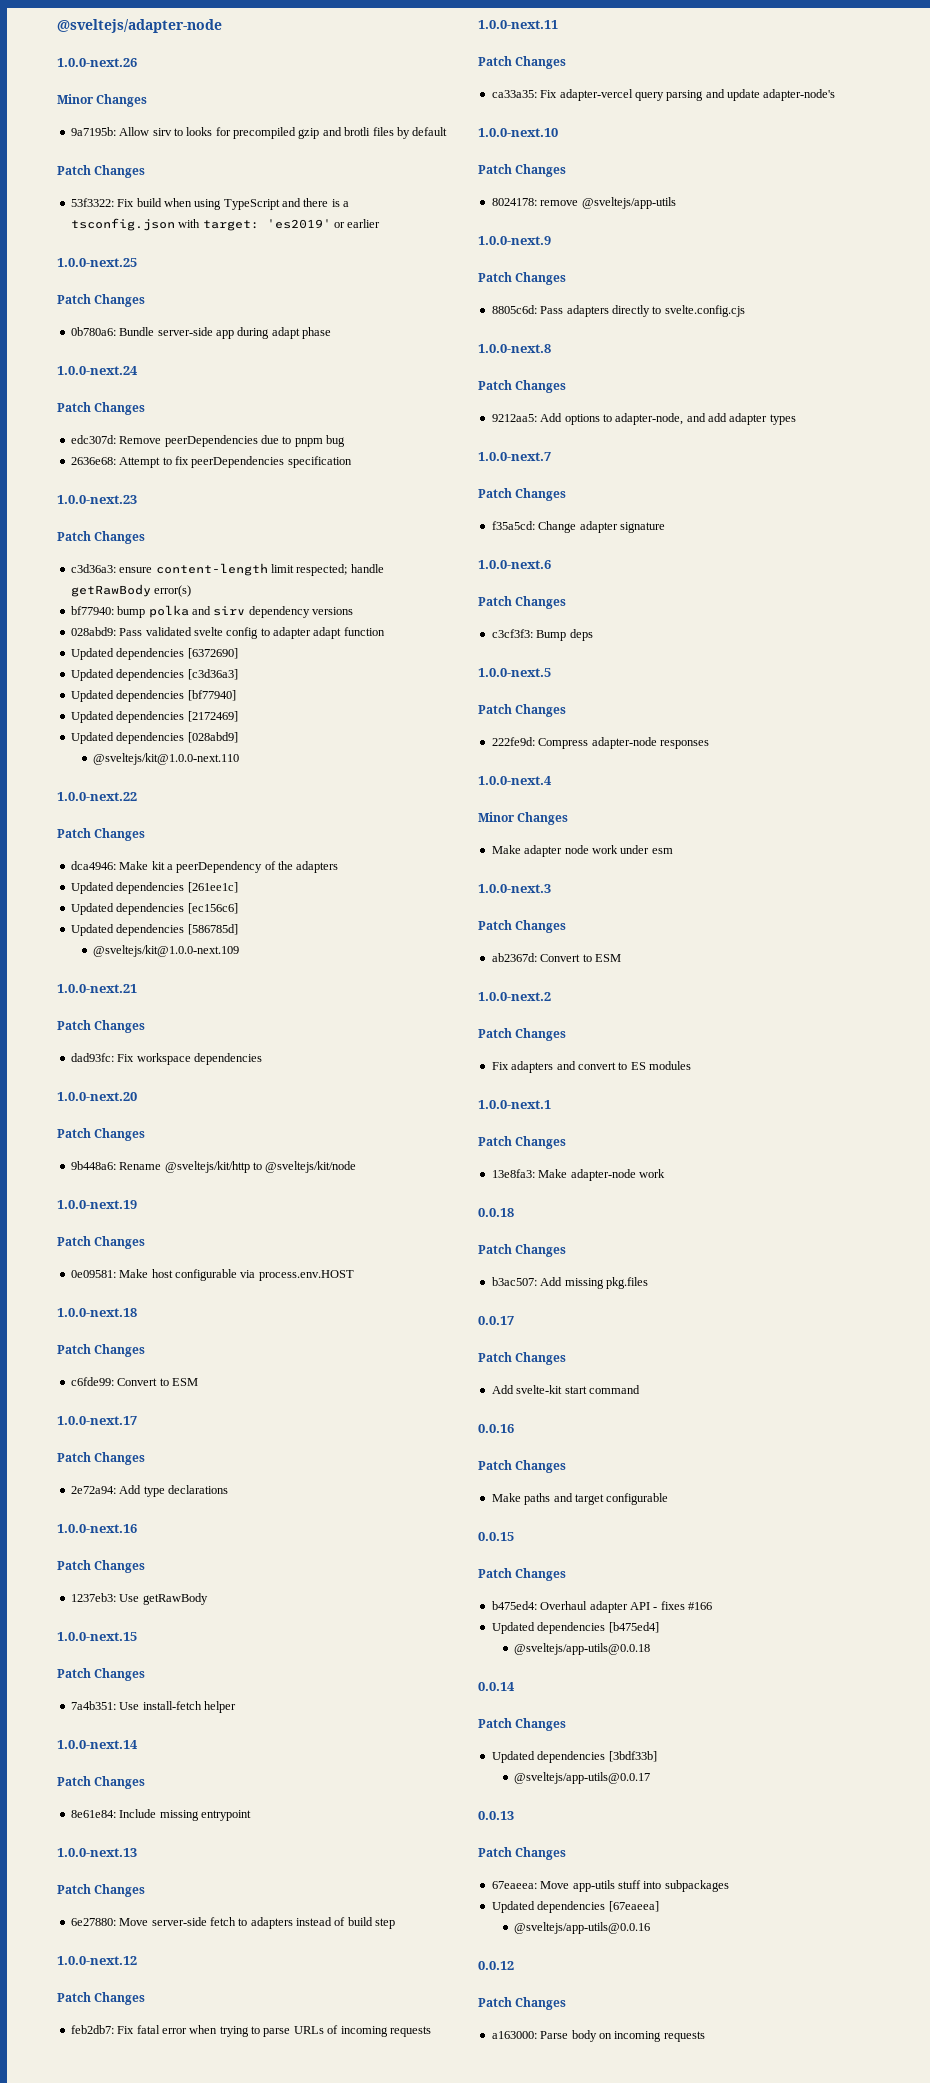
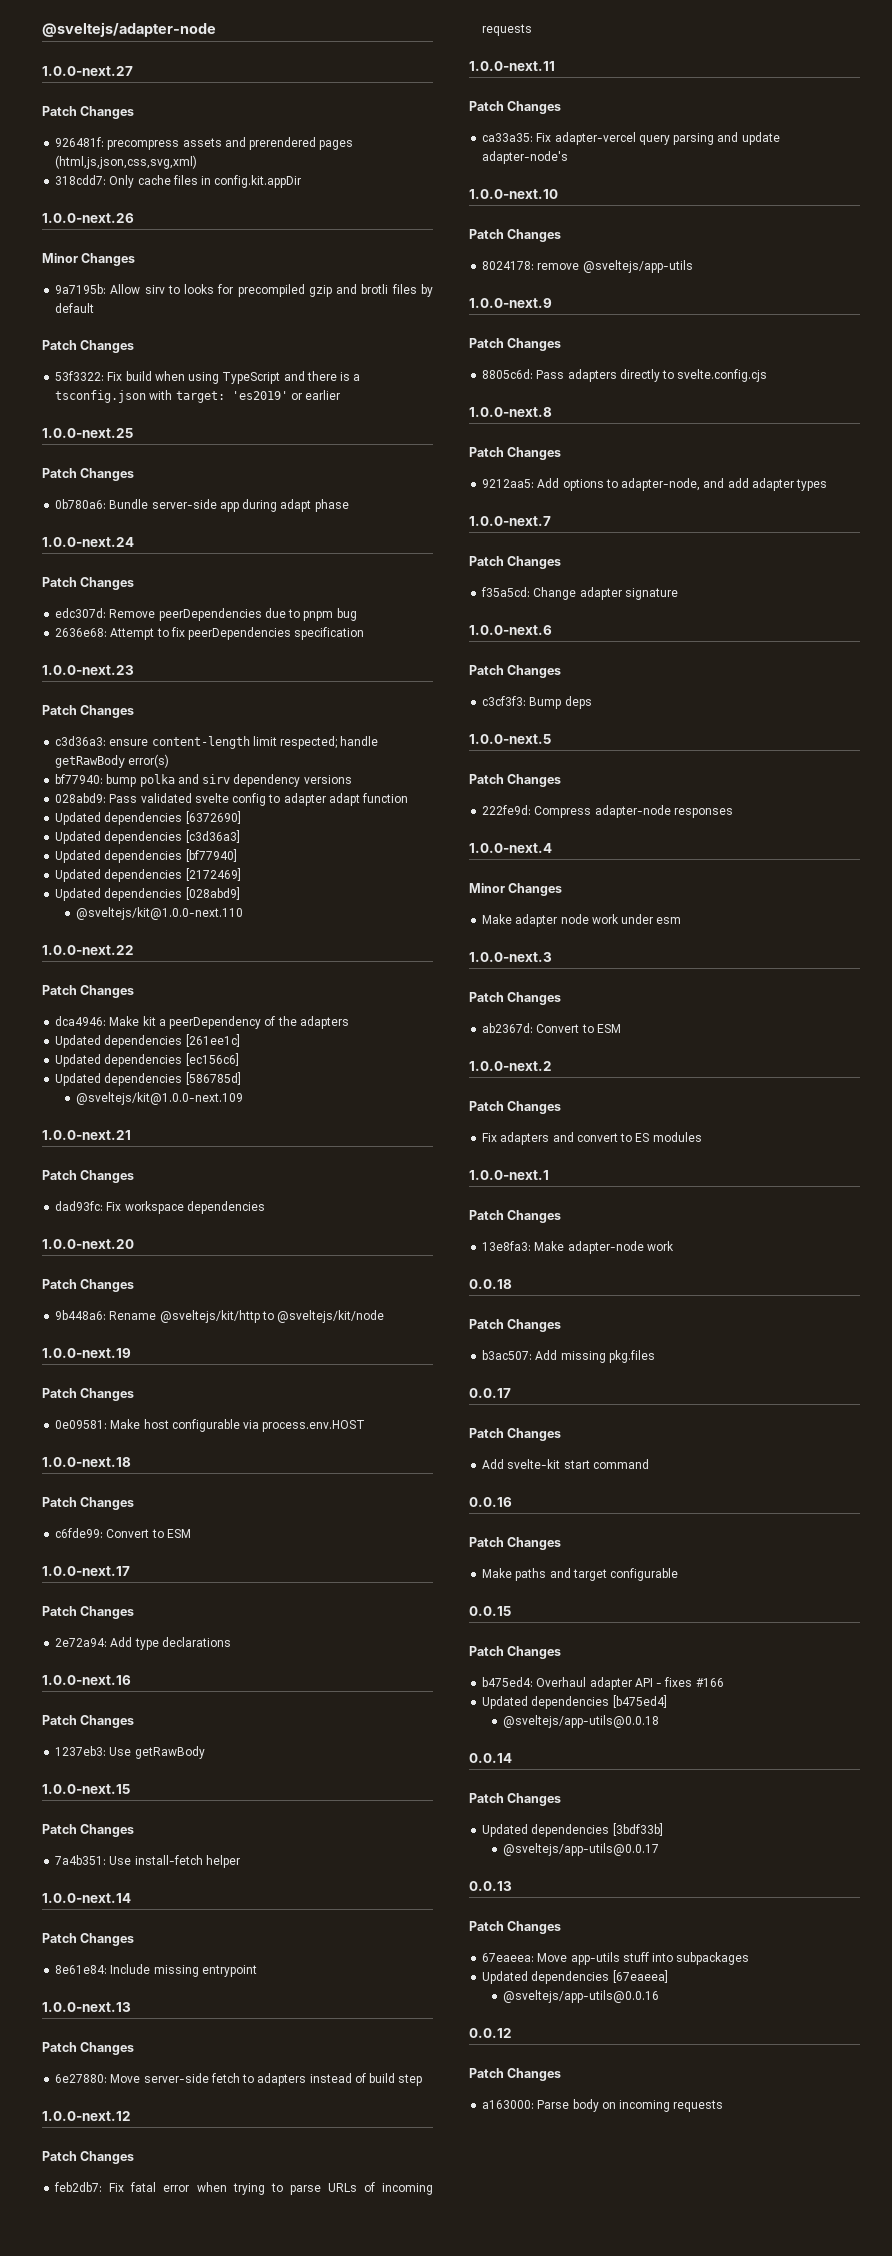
(222, 26) none -> [42,66,133,76] [42,106,135,119] [55,137,354,150] [55,155,198,169] [55,175,302,188] // 1.0.0-next.27 // Patch Changes // 926481f: precompress assets and prerendered pages (html,js,json,css,svg,xml) // 318cdd7: Only cache files in config.kit.appDir

